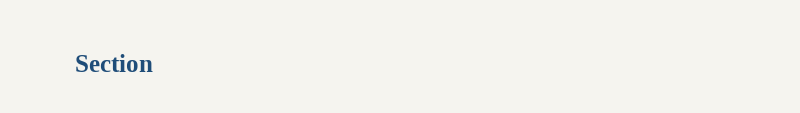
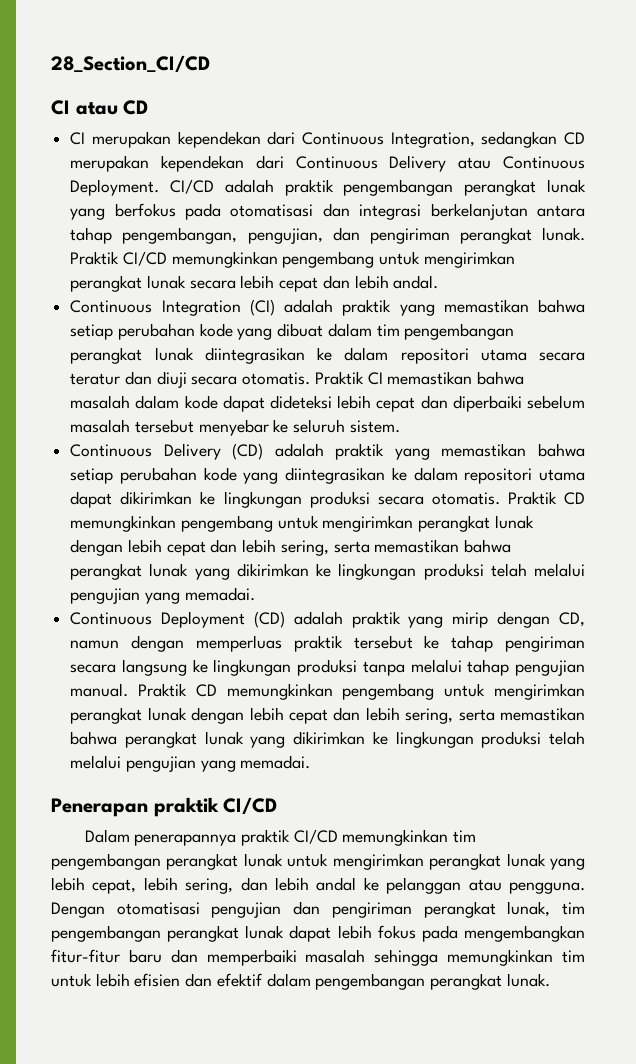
[75,54,153,72] Section -> [51,55,210,72] [51,100,149,115] [70,131,585,148] [70,155,586,172] [70,179,586,196] [70,203,586,220] [70,227,585,244] [70,251,515,268] [70,275,439,292] [70,299,585,316] [70,323,515,340] [70,347,585,364] [70,371,525,388] [70,395,586,412] [70,419,400,436] [70,443,585,460] [70,467,585,484] [70,491,585,508] [70,515,534,532] [70,539,512,556] [70,563,585,580] [70,587,255,604] [70,611,585,628] [70,635,585,652] [70,659,585,676] [70,683,586,700] [70,707,585,724] [70,731,585,748] [70,755,311,772] [51,797,278,817] [84,829,477,846] [51,853,585,870] [51,877,585,894] [51,901,585,918] [51,925,585,942] [51,949,585,966] [51,973,550,990] 28_Section_CI/CD // CI atau CD // CI merupakan kependekan dari Continuous Integration, sedangkan CD merupakan kependekan dari Continuous Delivery atau Continuous Deployment. CI/CD adalah praktik pengembangan perangkat lunak yang berfokus pada otomatisasi dan integrasi berkelanjutan antara tahap pengembangan, pengujian, dan pengiriman perangkat lunak. Praktik CI/CD memungkinkan pengembang untuk mengirimkan perangkat lunak secara lebih cepat dan lebih andal. // Continuous Integration (CI) adalah praktik yang memastikan bahwa setiap perubahan kode yang dibuat dalam tim pengembangan perangkat lunak diintegrasikan ke dalam repositori utama secara teratur dan diuji secara otomatis. Praktik CI memastikan bahwa masalah dalam kode dapat dideteksi lebih cepat dan diperbaiki sebelum masalah tersebut menyebar ke seluruh sistem. // Continuous Delivery (CD) adalah praktik yang memastikan bahwa setiap perubahan kode yang diintegrasikan ke dalam repositori utama dapat dikirimkan ke lingkungan produksi secara otomatis. Praktik CD memungkinkan pengembang untuk mengirimkan perangkat lunak dengan lebih cepat dan lebih sering, serta memastikan bahwa perangkat lunak yang dikirimkan ke lingkungan produksi telah melalui pengujian yang memadai. // Continuous Deployment (CD) adalah praktik yang mirip dengan CD, namun dengan memperluas praktik tersebut ke tahap pengiriman secara langsung ke lingkungan produksi tanpa melalui tahap pengujian manual. Praktik CD memungkinkan pengembang untuk mengirimkan perangkat lunak dengan lebih cepat dan lebih sering, serta memastikan bahwa perangkat lunak yang dikirimkan ke lingkungan produksi telah melalui pengujian yang memadai. // Penerapan praktik CI/CD // Dalam penerapannya praktik CI/CD memungkinkan tim pengembangan perangkat lunak untuk mengirimkan perangkat lunak yang lebih cepat, lebih sering, dan lebih andal ke pelanggan atau pengguna. Dengan otomatisasi pengujian dan pengiriman perangkat lunak, tim pengembangan perangkat lunak dapat lebih fokus pada mengembangkan fitur-fitur baru dan memperbaiki masalah sehingga memungkinkan tim untuk lebih efisien dan efektif dalam pengembangan perangkat lunak.

